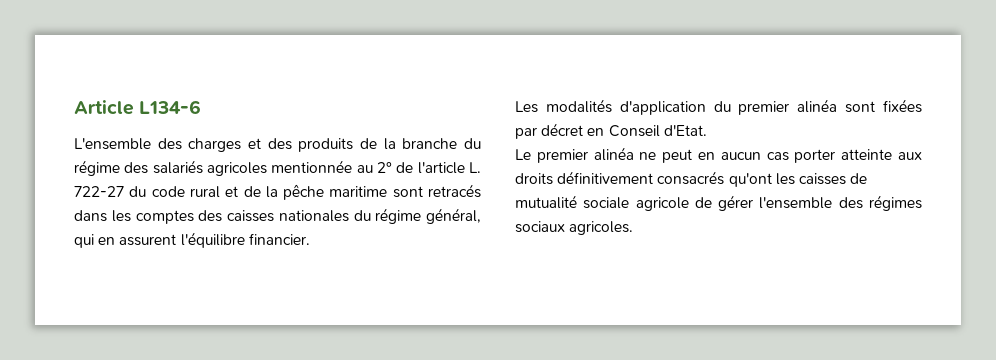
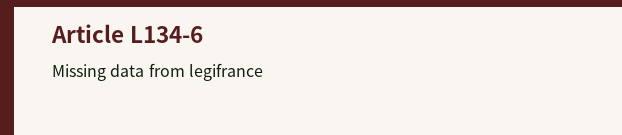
[74,138,481,152] [74,160,481,176] [74,184,482,200] [74,208,481,224] [74,232,310,248] [515,99,922,115] [515,123,707,139] [515,147,922,163] [515,171,868,187] [515,195,922,211] [515,221,634,235] L'ensemble des charges et des produits de la branche du régime des salariés agricoles mentionnée au 2° de l'article L. 722-27 du code rural et de la pêche maritime sont retracés dans les comptes des caisses nationales du régime général, qui en assurent l'équilibre financier. // Les modalités d'application du premier alinéa sont fixées par décret en Conseil d'Etat. // Le premier alinéa ne peut en aucun cas porter atteinte aux droits définitivement consacrés qu'ont les caisses de mutualité sociale agricole de gérer l'ensemble des régimes sociaux agricoles. -> [52,63,263,81] Missing data from legifrance

